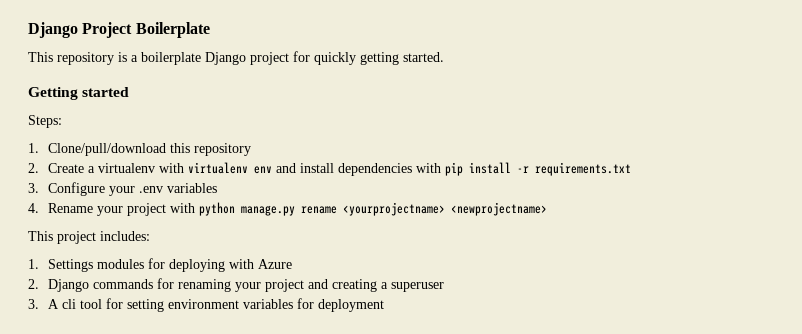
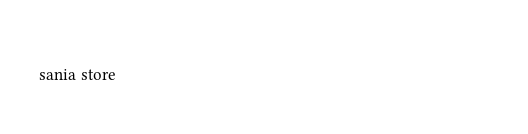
[28,22,210,38] [28,51,444,65] [28,87,130,100] [28,115,62,128] [28,143,252,156] [28,162,632,176] [28,182,218,196] [28,202,548,216] [28,231,150,244] [28,258,293,272] [28,278,445,292] [28,298,385,312] Django Project Boilerplate // This repository is a boilerplate Django project for quickly getting started. // Getting started // Steps: // 1. Clone/pull/download this repository // 2. Create a virtualenv with virtualenv env and install dependencies with pip install -r requirements.txt // 3. Configure your .env variables // 4. Rename your project with python manage.py rename <yourprojectname> <newprojectname> // This project includes: // 1. Settings modules for deploying with Azure // 2. Django commands for renaming your project and creating a superuser // 3. A cli tool for setting environment variables for deployment -> [39,69,116,80] sania store

